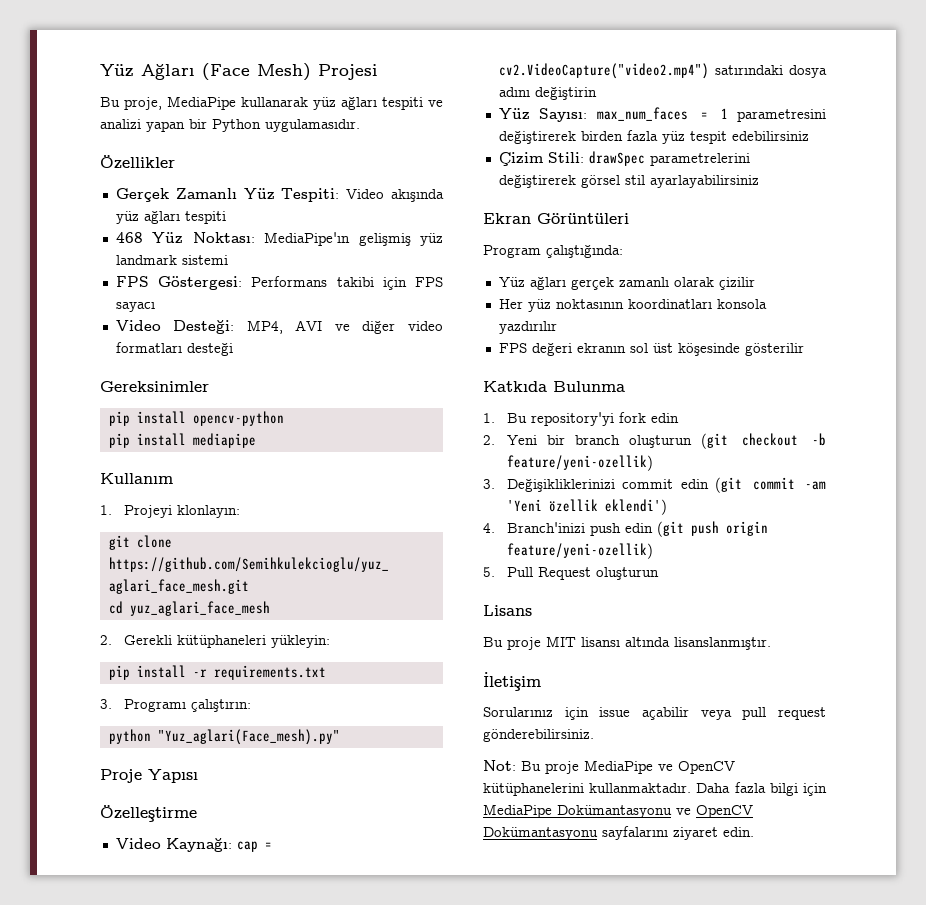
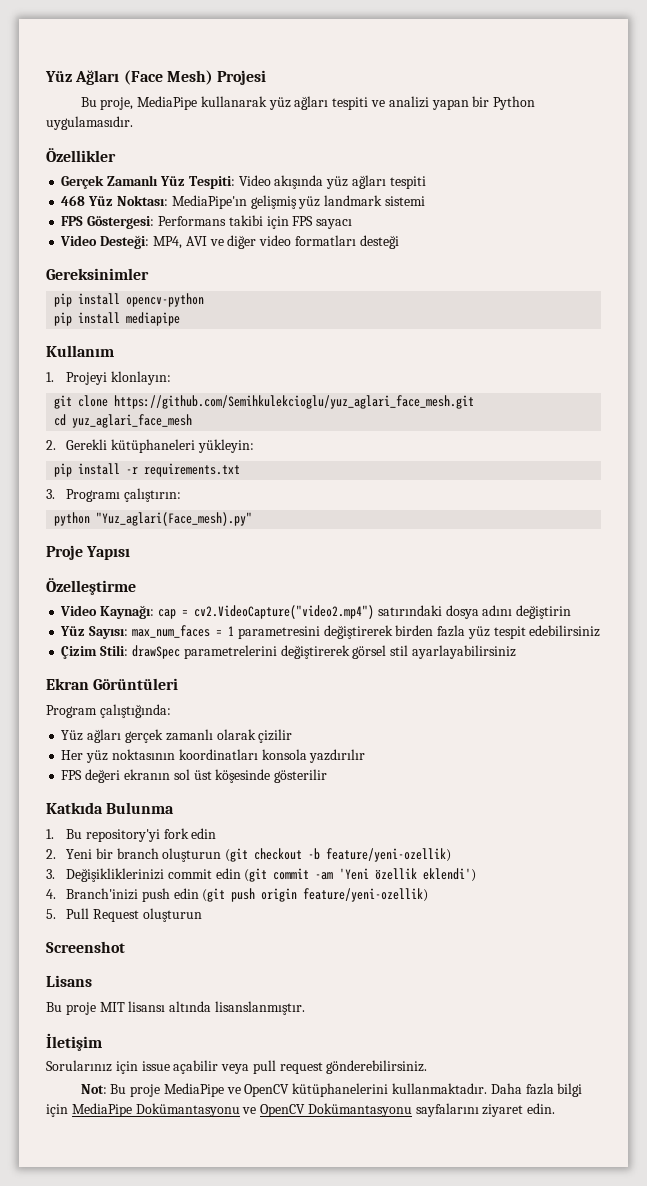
(659, 573) none -> [46,941,125,953] // Screenshot

